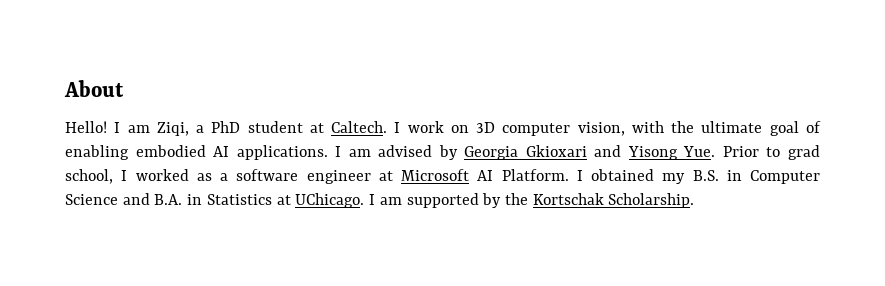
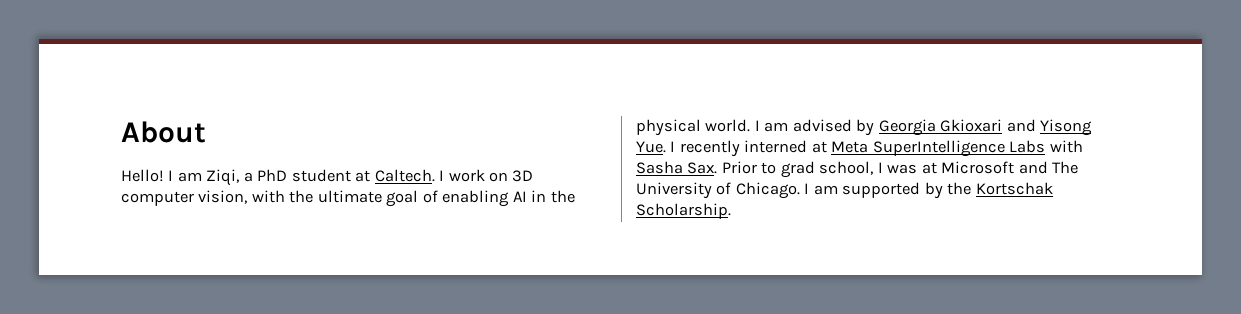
[135,145,328,160] embodied AI applications. -> [512,190,575,203] [636,119,751,136] AI in the physical world.
(716, 151) none -> [670,140,1083,157] [636,161,718,174] I recently interned at Meta SuperIntelligence Labs with Sasha Sax.
[135,169,820,184] [65,193,365,208] worked as a software engineer at Microsoft AI Platform. I obtained my B.S. in Computer Science and B.A. in Statistics at UChicago. -> [887,161,1079,174] [636,182,800,199] was at Microsoft and The University of Chicago.

